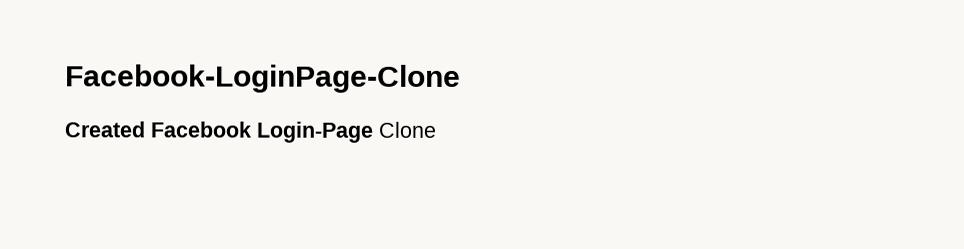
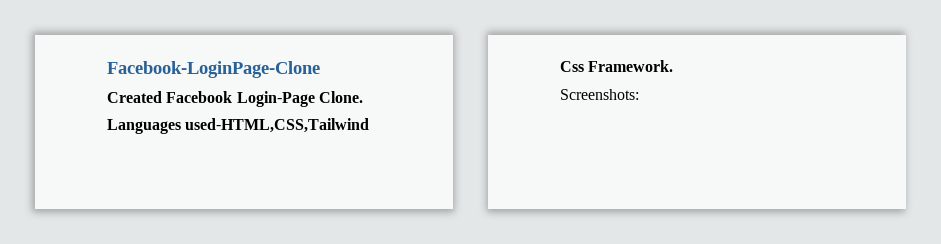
[378,121,437,138] Clone -> [318,91,363,103] [107,118,370,134] [560,60,674,72] [560,89,639,100] Clone. // Languages used-HTML,CSS,Tailwind Css Framework. // Screenshots:

